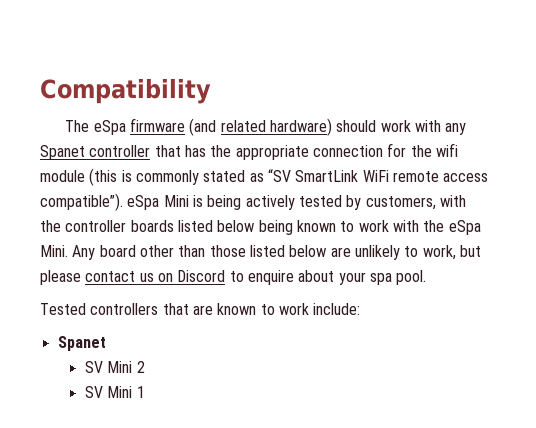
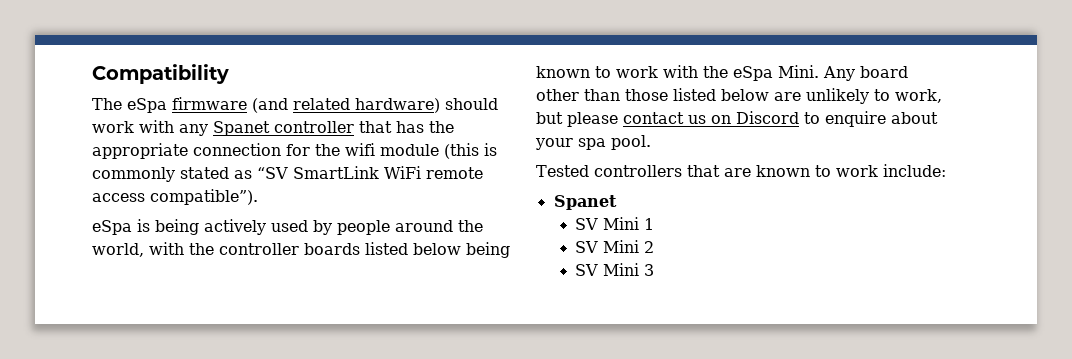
[127,195,189,210] eSpa Mini -> [92,220,132,235] // eSpa
[298,195,436,210] tested by customers, -> [271,220,483,235] [92,243,144,257] used by people around the world,
(106, 343) none -> [575,217,655,230] // SV Mini 1
[136,386,145,398] 1 -> [644,264,655,276] 3

